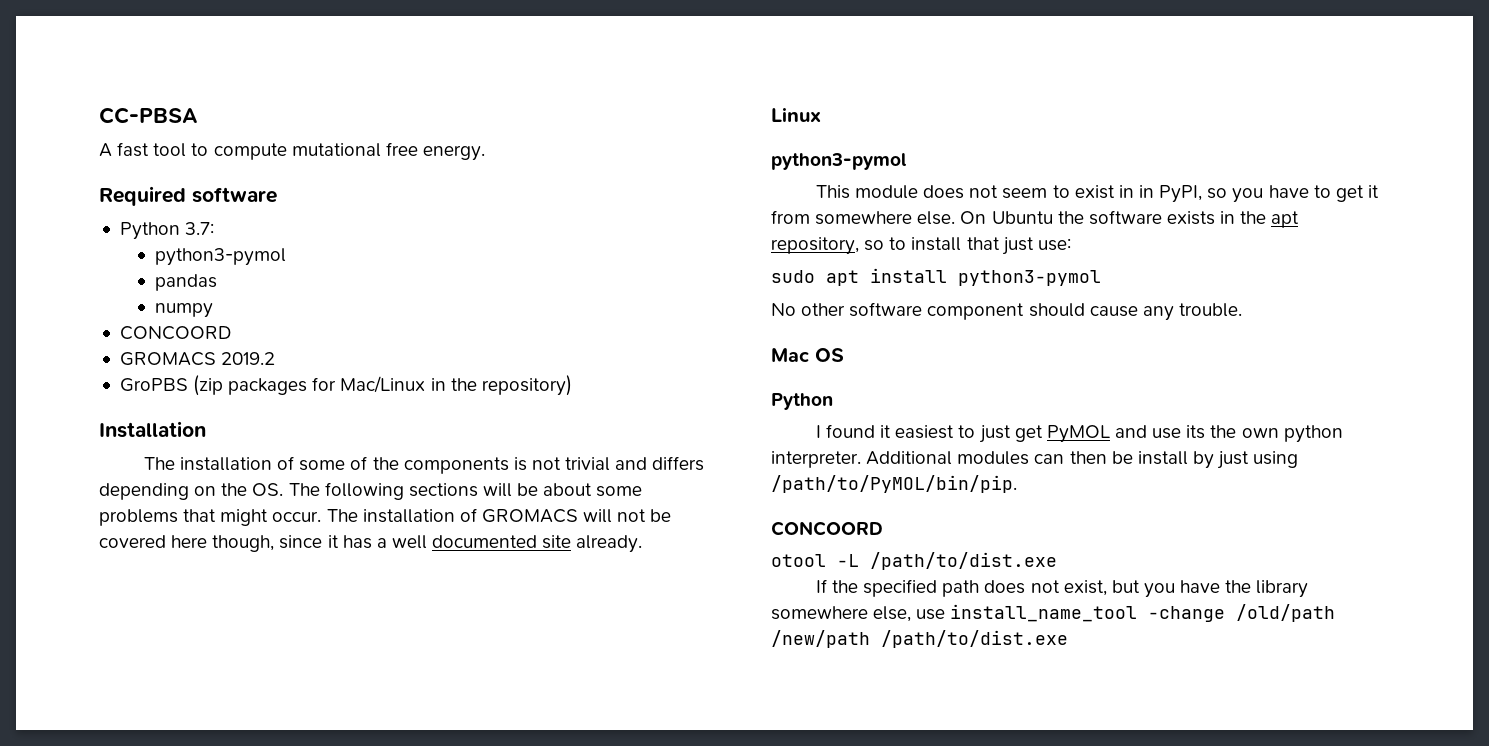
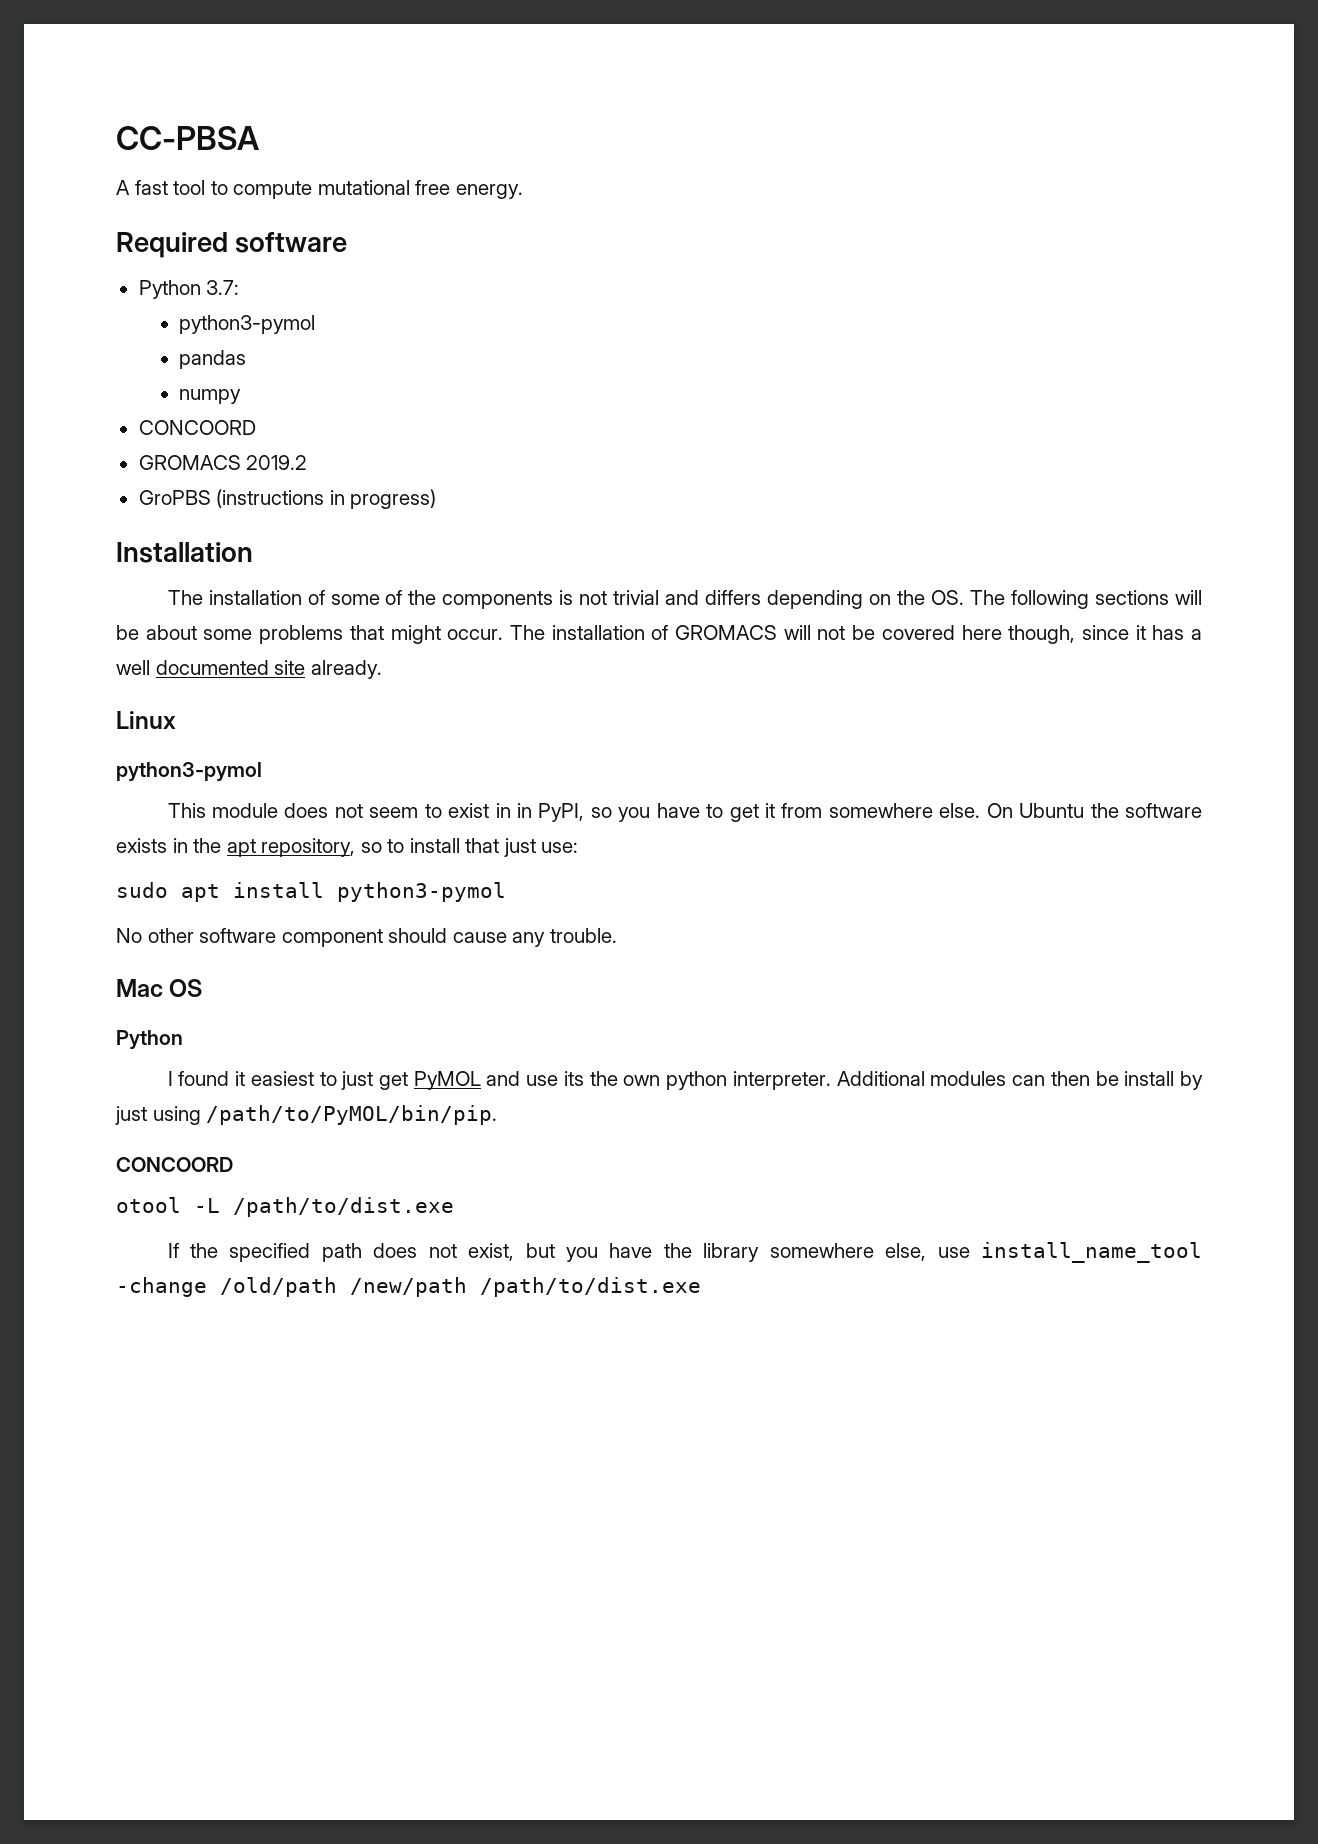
[193,375,572,396] (zip packages for Mac/Linux in the repository) -> [216,489,437,509] (instructions in progress)

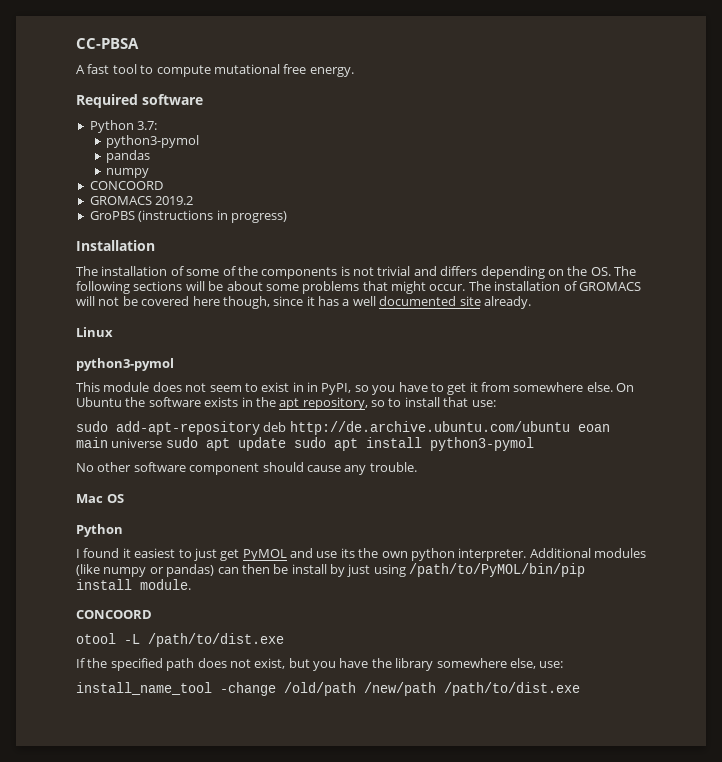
[503,838,536,857] just -> (469, 402) none
(168, 890) none -> [116,421,610,435] [76,437,326,451] add-apt-repository deb http://de.archive.ubuntu.com/ubuntu eoan main universe sudo apt update sudo
(1007, 1078) none -> [76,564,215,577] (like numpy or pandas)
[206,1105,498,1125] /path/to/PyMOL/bin/pip. -> [409,563,586,577] [76,579,191,590] /path/to/PyMOL/bin/pip install module.
[937,1247,970,1258] use -> [539,661,564,668] use: //

